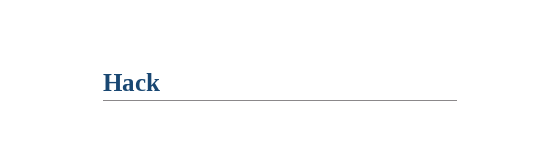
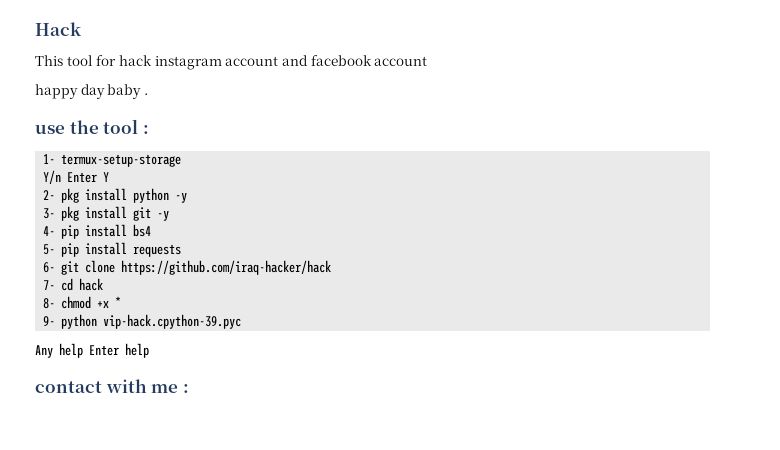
(160, 82) none -> [35,55,428,70] [35,84,148,99] [35,119,149,134] [43,154,182,167] [43,170,110,184] [43,188,188,203] [43,206,170,221] [43,224,152,239] [43,242,182,257] [43,260,332,275] [43,278,104,291] [43,296,122,309] [43,314,242,329] [35,343,149,358] [35,379,189,393] // This tool for hack instagram account and facebook account // happy day baby . // use the tool : // 1- termux-setup-storage // Y/n Enter Y // 2- pkg install python -y // 3- pkg install git -y // 4- pip install bs4 // 5- pip install requests // 6- git clone https://github.com/iraq-hacker/hack // 7- cd hack // 8- chmod +x * // 9- python vip-hack.cpython-39.pyc // Any help Enter help // contact with me :

